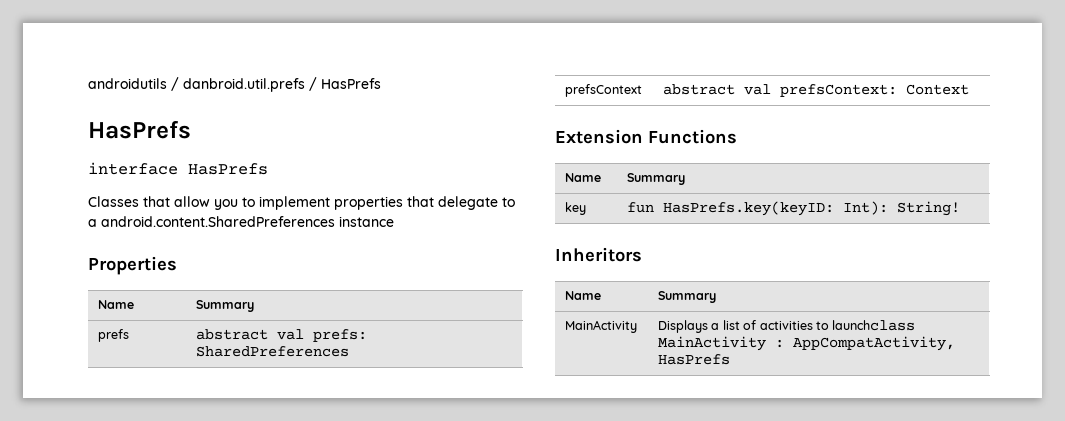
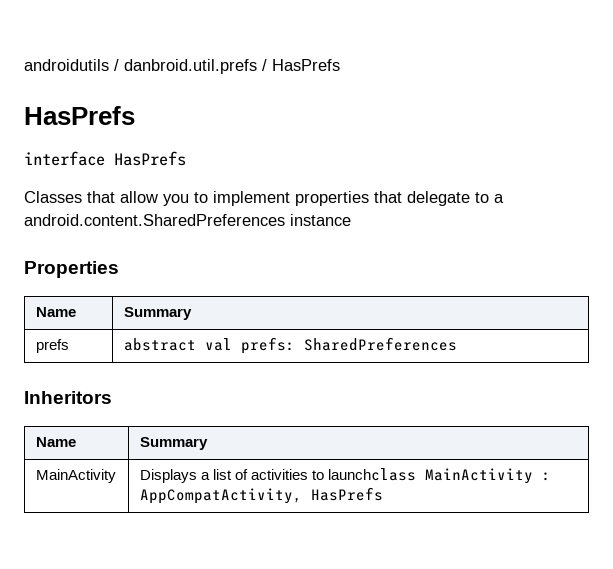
[565,84,643,97] [663,84,970,97] [555,129,737,144] [565,173,602,182] [627,173,686,185] [565,202,587,215] [627,201,961,216] // prefsContext | abstract val prefsContext: Context // Extension Functions // Name | Summary // key | fun HasPrefs.key(keyID: Int): String! -> (457, 344) none

